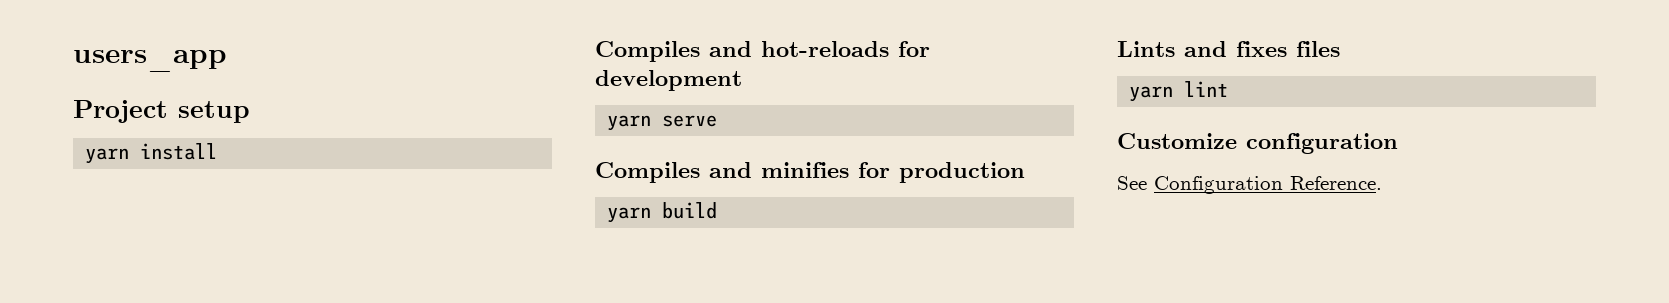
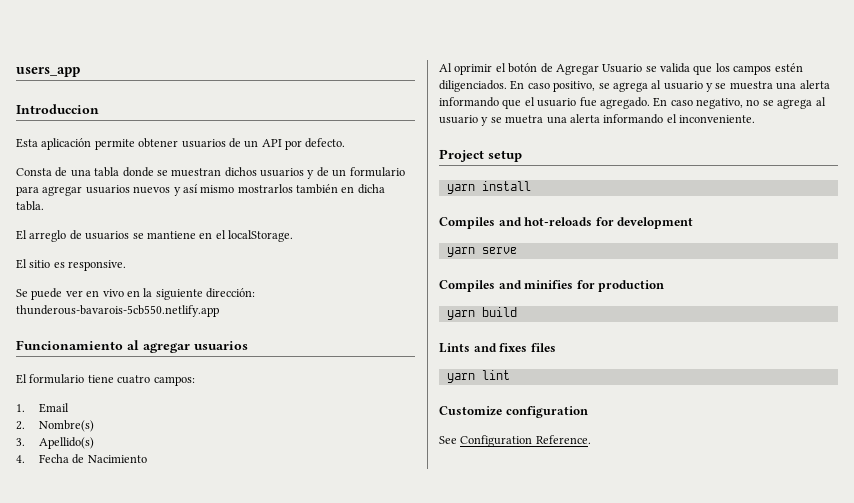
(227, 61) none -> [16,104,99,114] [16,138,346,150] [16,167,405,179] [16,184,385,196] [16,201,44,211] [16,230,293,242] [16,259,127,271] [16,288,255,300] [16,305,219,317] [16,340,248,353] [16,374,195,386] [16,403,69,413] [16,420,94,432] [16,437,94,449] [16,454,147,464] [439,63,803,75] [439,80,830,92] [439,97,826,109] [439,114,755,126] // Introduccion // Esta aplicación permite obtener usuarios de un API por defecto. // Consta de una tabla donde se muestran dichos usuarios y de un formulario para agregar usuarios nuevos y así mismo mostrarlos también en dicha tabla. // El arreglo de usuarios se mantiene en el localStorage. // El sitio es responsive. // Se puede ver en vivo en la siguiente dirección: thunderous-bavarois-5cb550.netlify.app // Funcionamiento al agregar usuarios // El formulario tiene cuatro campos: // 1. Email // 2. Nombre(s) // 3. Apellido(s) // 4. Fecha de Nacimiento // Al oprimir el botón de Agregar Usuario se valida que los campos estén diligenciados. En caso positivo, se agrega al usuario y se muestra una alerta informando que el usuario fue agregado. En caso negativo, no se agrega al usuario y se muetra una alerta informando el inconveniente.

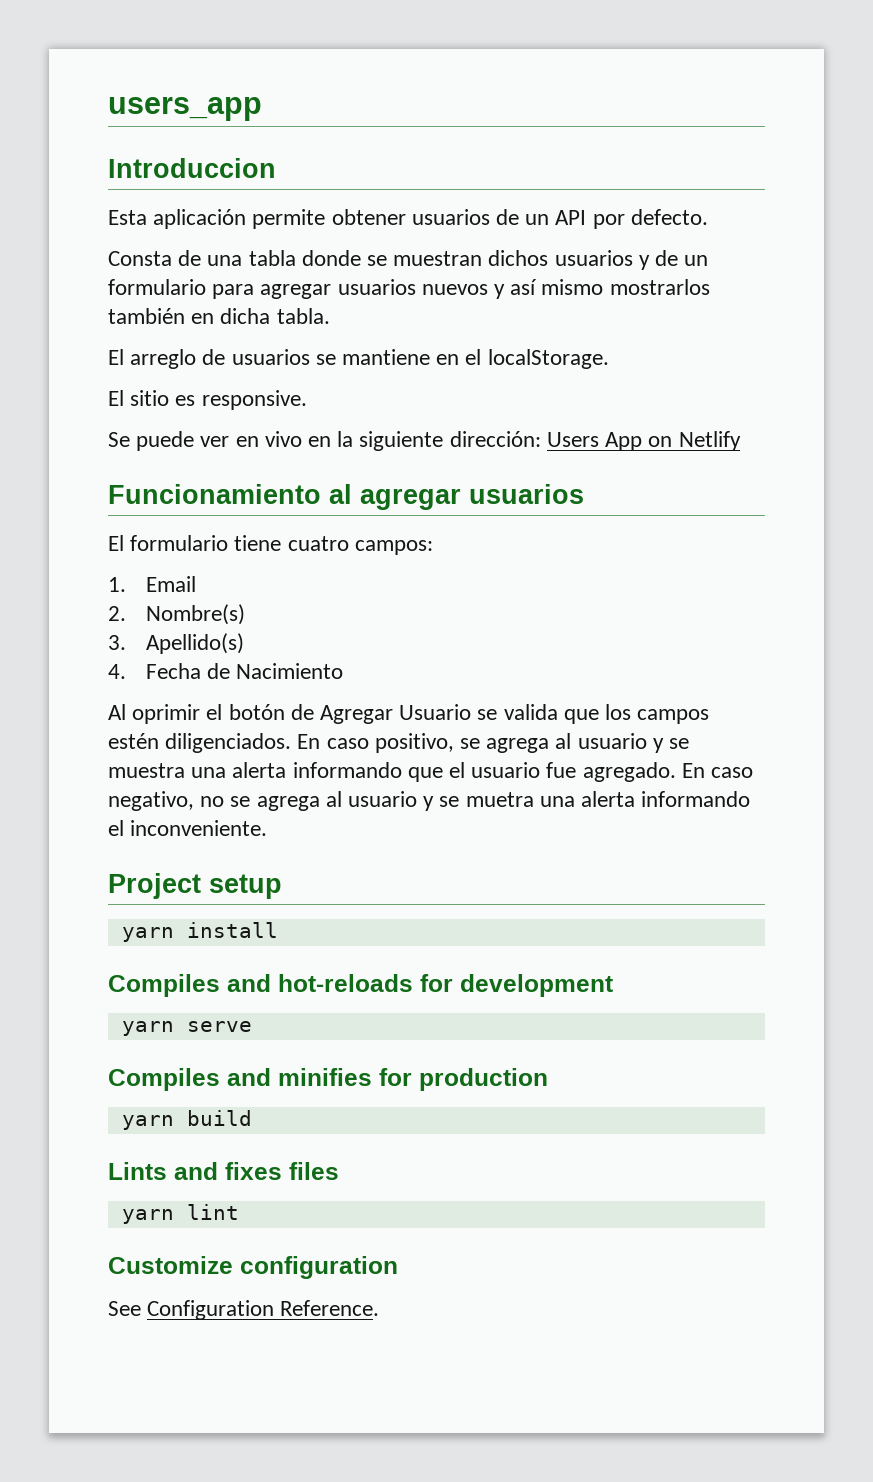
[16,305,219,317] thunderous-bavarois-5cb550.netlify.app -> [546,431,741,451] Users App on Netlify

